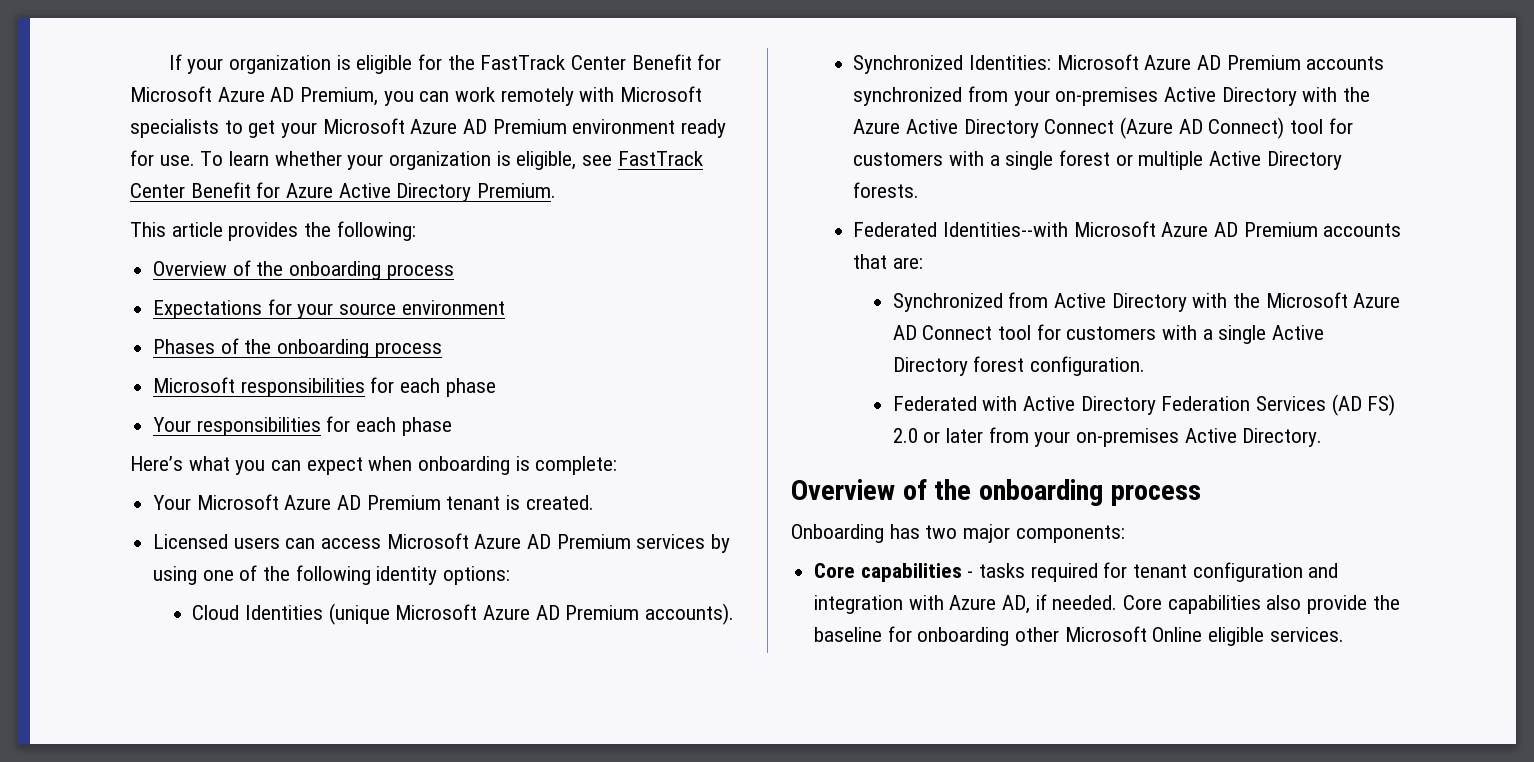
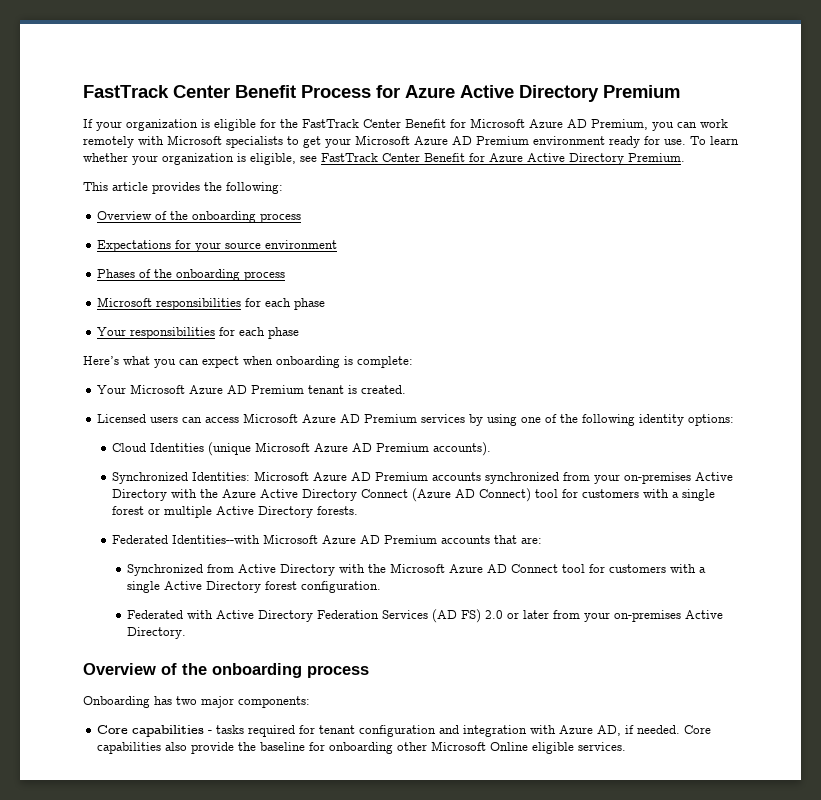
(168, 62) none -> [83,85,680,102] FastTrack Center Benefit Process for Azure Active Directory Premium //

